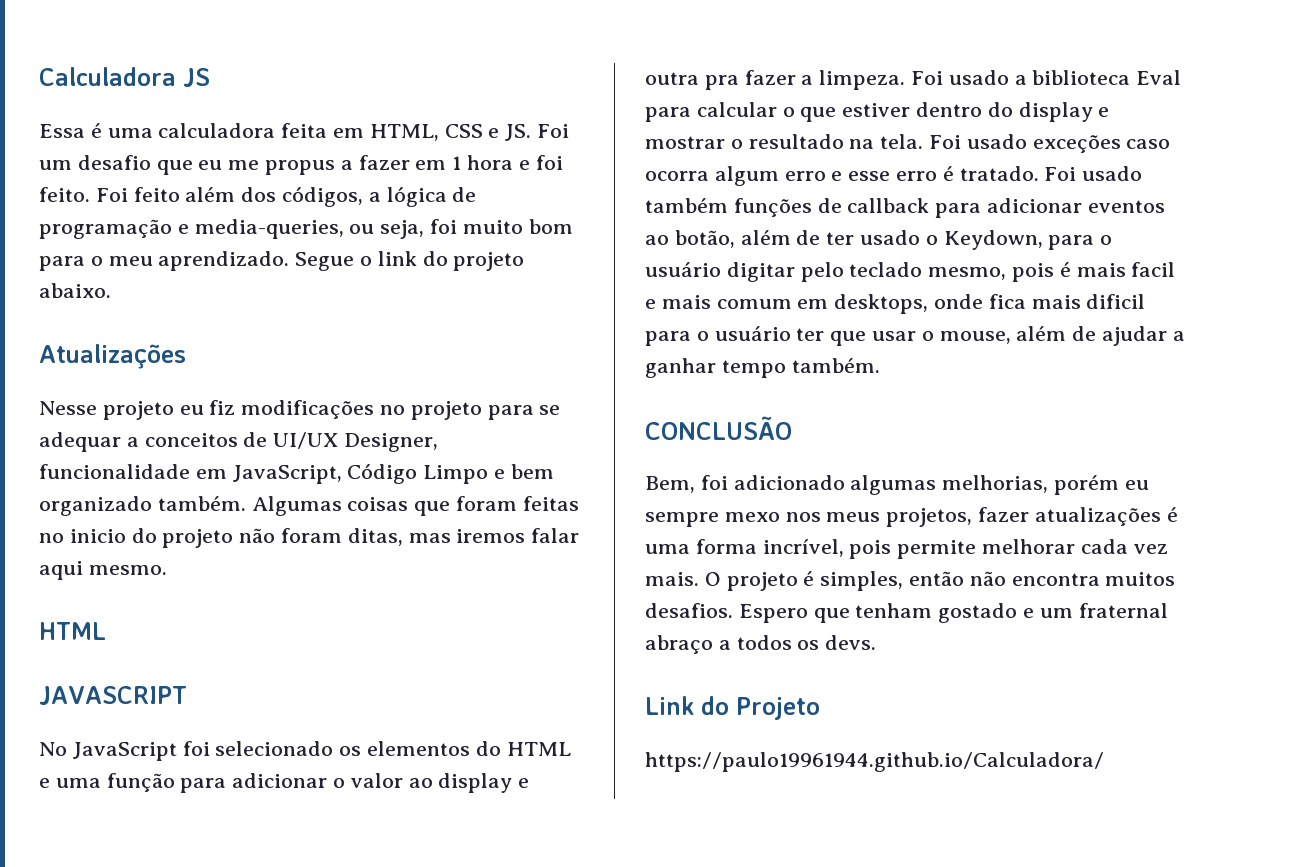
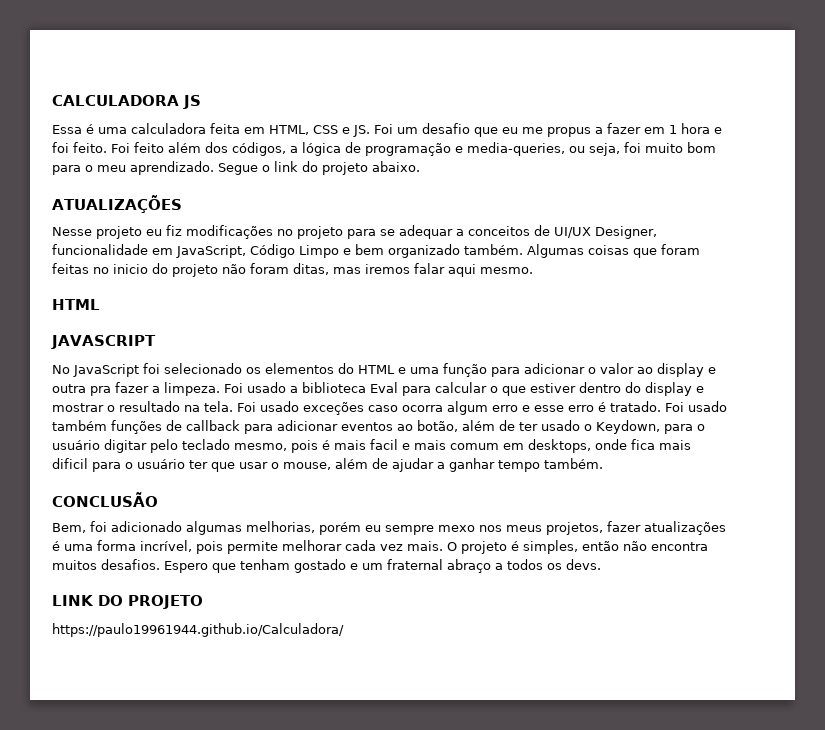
[39,67,176,86] Calculadora -> [52,95,179,106] CALCULADORA
[39,344,186,369] Atualizações -> [52,195,182,213] ATUALIZAÇÕES
[645,696,820,720] Link do Projeto -> [52,595,203,609] LINK DO PROJETO

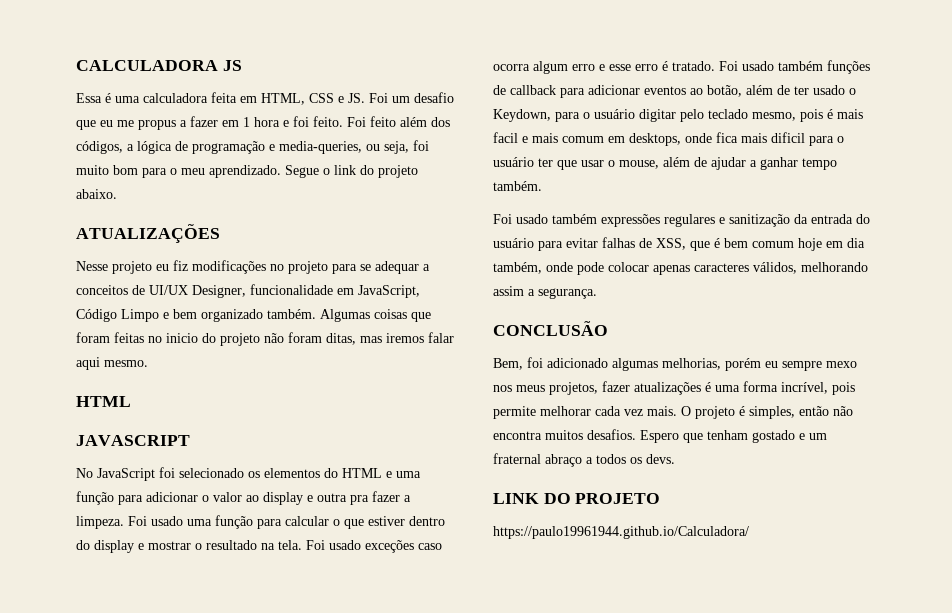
[290,382,398,393] a biblioteca Eval -> [187,515,253,529] uma função
(603, 463) none -> [493,214,870,227] [493,237,865,251] [493,262,868,275] [493,286,597,299] // Foi usado também expressões regulares e sanitização da entrada do usuário para evitar falhas de XSS, que é bem comum hoje em dia também, onde pode colocar apenas caracteres válidos, melhorando assim a segurança.

